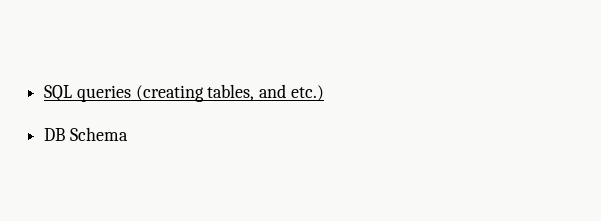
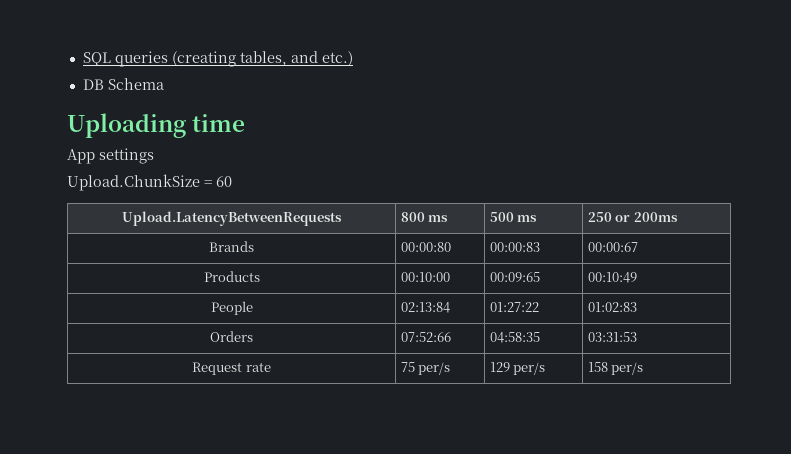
(128, 134) none -> [67,113,246,138] [67,148,154,164] [67,174,232,191] [122,211,342,226] [400,212,449,222] [489,212,538,222] [587,212,678,222] [209,241,254,252] [400,242,451,252] [489,242,540,252] [587,242,638,252] [203,271,260,282] [400,272,450,282] [489,272,540,282] [587,272,637,283] [210,301,253,315] [400,302,450,313] [489,302,539,312] [587,302,637,312] [210,331,253,342] [400,332,451,342] [489,332,540,343] [587,332,637,342] [192,362,271,375] [400,362,451,375] [489,362,546,375] [587,362,644,375] // Uploading time // App settings // Upload.ChunkSize = 60 // Upload.LatencyBetweenRequests | 800 ms | 500 ms | 250 or 200ms // Brands | 00:00:80 | 00:00:83 | 00:00:67 // Products | 00:10:00 | 00:09:65 | 00:10:49 // People | 02:13:84 | 01:27:22 | 01:02:83 // Orders | 07:52:66 | 04:58:35 | 03:31:53 // Request rate | 75 per/s | 129 per/s | 158 per/s

